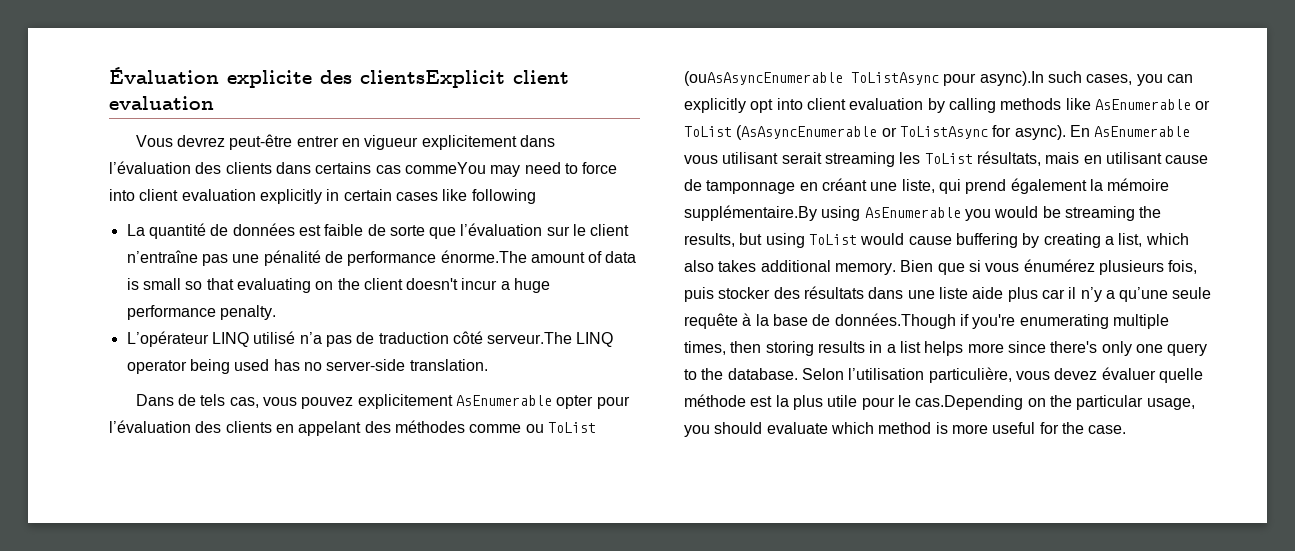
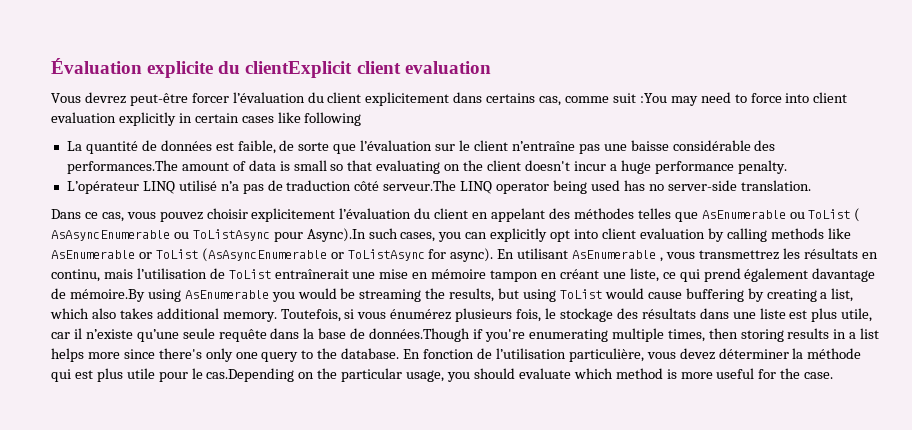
[320,70,505,88] des clientsExplicit -> [218,61,353,78] du clientExplicit
[296,135,555,150] [109,161,486,174] entrer en vigueur explicitement dans l’évaluation des clients dans certains cas commeYou -> [191,92,667,106] forcer l’évaluation du client explicitement dans certains cas, comme suit :You
[324,224,364,236] faible -> [237,140,276,154] faible,
[263,250,527,266] pénalité de performance énorme.The -> [630,140,776,151] [66,160,178,174] baisse considérable des performances.The
[178,394,226,406] de tels -> [84,212,98,219] ce
[357,394,630,409] [109,420,596,436] [684,71,843,86] explicitement AsEnumerable opter pour l’évaluation des clients en appelant des méthodes comme ou ToList (ouAsAsyncEnumerable -> [206,208,861,222] [51,230,189,241] choisir explicitement l’évaluation du client en appelant des méthodes telles que AsEnumerable ou ToList ( AsAsyncEnumerable ou
[979,71,1044,86] async).In -> [306,228,366,242] Async).In
[1094,126,1191,137] [684,151,1209,167] [684,179,796,194] AsEnumerable vous utilisant serait streaming les ToList résultats, mais en utilisant cause de tamponnage -> [517,248,878,262] [51,268,539,282] utilisant AsEnumerable , vous transmettrez les résultats en continu, mais l’utilisation de ToList entraînerait une mise en mémoire tampon
(935, 186) none -> [662,272,676,279] ce
[1089,178,1170,191] [684,205,817,221] la mémoire supplémentaire.By -> [812,268,876,282] [51,288,145,302] davantage de mémoire.By
[900,260,965,275] Bien que -> [280,309,341,322] Toutefois,
[684,287,771,302] puis stocker -> [545,308,613,322] le stockage
[972,287,1115,302] aide plus car il n’y a -> [789,308,873,322] [51,328,133,339] est plus utile, car il n’existe
[742,313,752,326] à -> [270,328,300,339] dans
[801,368,844,380] Selon -> [403,348,492,359] En fonction de
[1101,367,1203,383] [684,394,789,407] évaluer quelle méthode est la -> [718,348,862,359] [51,369,93,382] déterminer la méthode qui est

